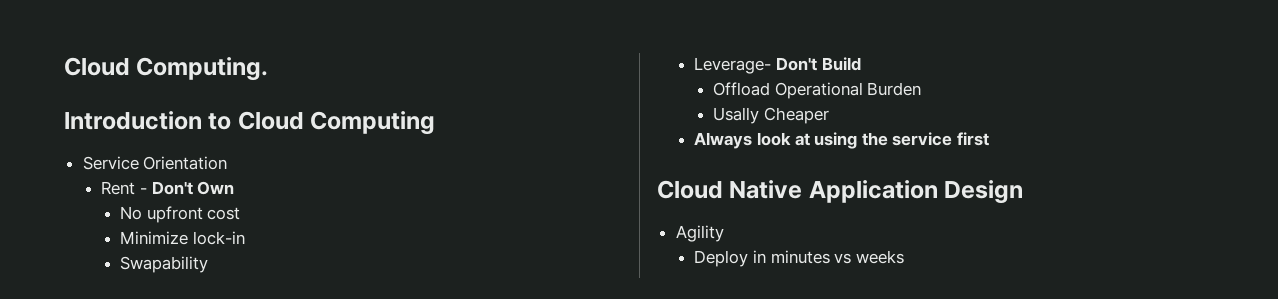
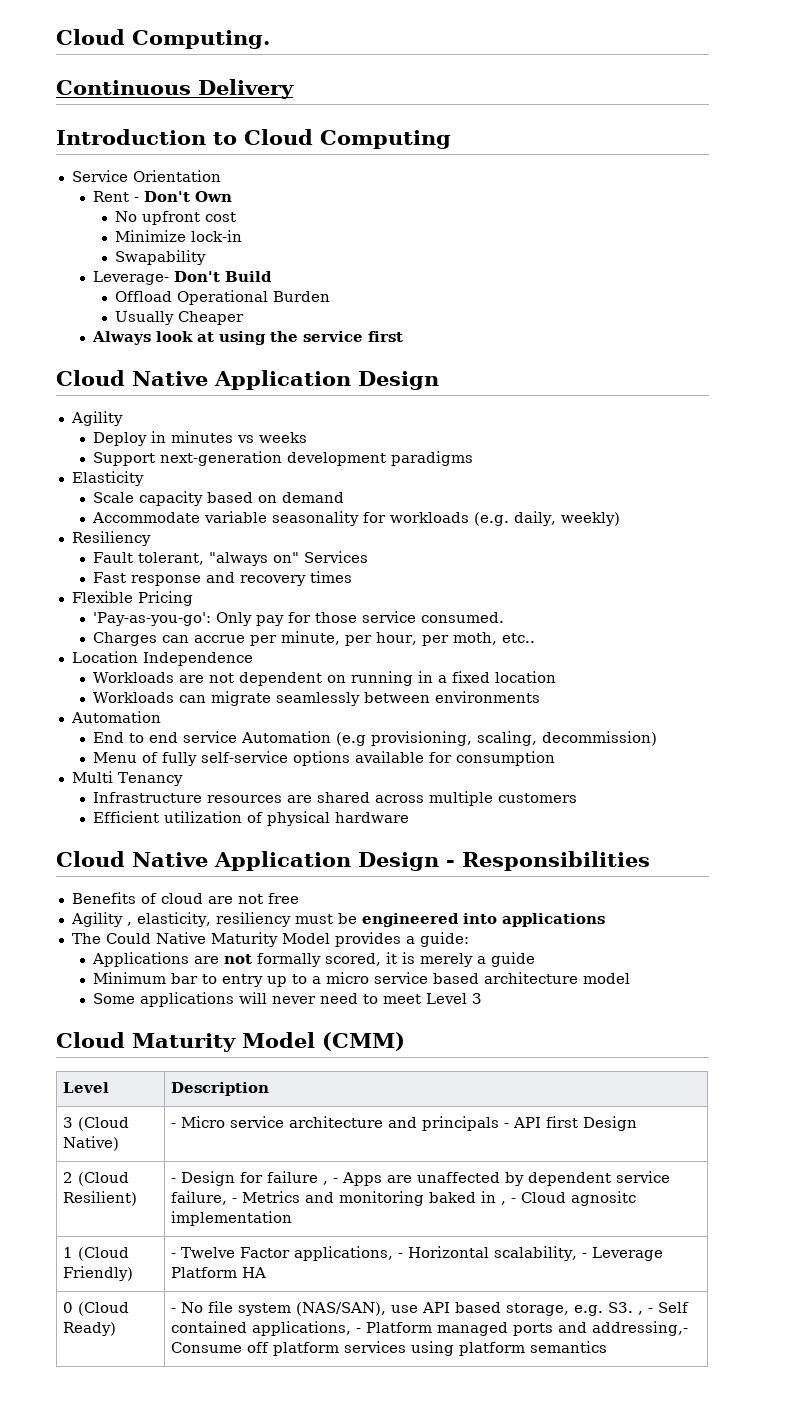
(269, 69) none -> [56,79,294,99] // Continuous Delivery
[713,107,760,124] Usally -> [114,311,174,325] Usually
(904, 257) none -> [93,451,474,466] [71,471,144,486] [93,491,345,506] [92,511,621,526] [71,531,151,546] [93,551,369,566] [93,571,353,586] [71,591,193,606] [93,611,505,626] [93,631,536,646] [71,651,253,666] [93,671,557,686] [93,691,541,706] [70,711,161,723] [93,731,658,746] [93,751,556,766] [71,771,183,786] [93,791,578,806] [93,811,410,826] [56,851,650,871] [71,892,299,904] [70,912,605,927] [71,932,469,947] [92,952,536,967] [93,972,631,987] [93,992,483,1007] [56,1032,405,1052] [63,1082,110,1093] [171,1082,270,1096] [63,1117,130,1131] [63,1136,120,1151] [171,1116,638,1131] [63,1172,130,1186] [63,1191,138,1206] [171,1171,671,1186] [171,1191,637,1206] [171,1211,293,1226] [63,1247,130,1261] [63,1266,134,1281] [171,1246,664,1261] [171,1267,267,1278] [63,1302,130,1316] [63,1322,117,1336] [171,1301,690,1316] [171,1321,689,1336] [171,1341,608,1356] // Support next-generation development paradigms // Elasticity // Scale capacity based on demand // Accommodate variable seasonality for workloads (e.g. daily, weekly) // Resiliency // Fault tolerant, "always on" Services // Fast response and recovery times // Flexible Pricing // 'Pay-as-you-go': Only pay for those service consumed. // Charges can accrue per minute, per hour, per moth, etc.. // Location Independence // Workloads are not dependent on running in a fixed location // Workloads can migrate seamlessly between environments // Automation // End to end service Automation (e.g provisioning, scaling, decommission) // Menu of fully self-service options available for consumption // Multi Tenancy // Infrastructure resources are shared across multiple customers // Efficient utilization of physical hardware // Cloud Native Application Design - Responsibilities // Benefits of cloud are not free // Agility , elasticity, resiliency must be engineered into applications // The Could Native Maturity Model provides a guide: // Applications are not formally scored, it is merely a guide // Minimum bar to entry up to a micro service based architecture model // Some applications will never need to meet Level 3 // Cloud Maturity Model (CMM) // Level | Description // 3 (Cloud Native) | - Micro service architecture and principals - API first Design // 2 (Cloud Resilient) | - Design for failure , - Apps are unaffected by dependent service failure, - Metrics and monitoring baked in , - Cloud agnositc implementation // 1 (Cloud Friendly) | - Twelve Factor applications, - Horizontal scalability, - Leverage Platform HA // 0 (Cloud Ready) | - No file system (NAS/SAN), use API based storage, e.g. S3. , - Self contained applications, - Platform managed ports and addressing,- Consume off platform services using platform semantics

